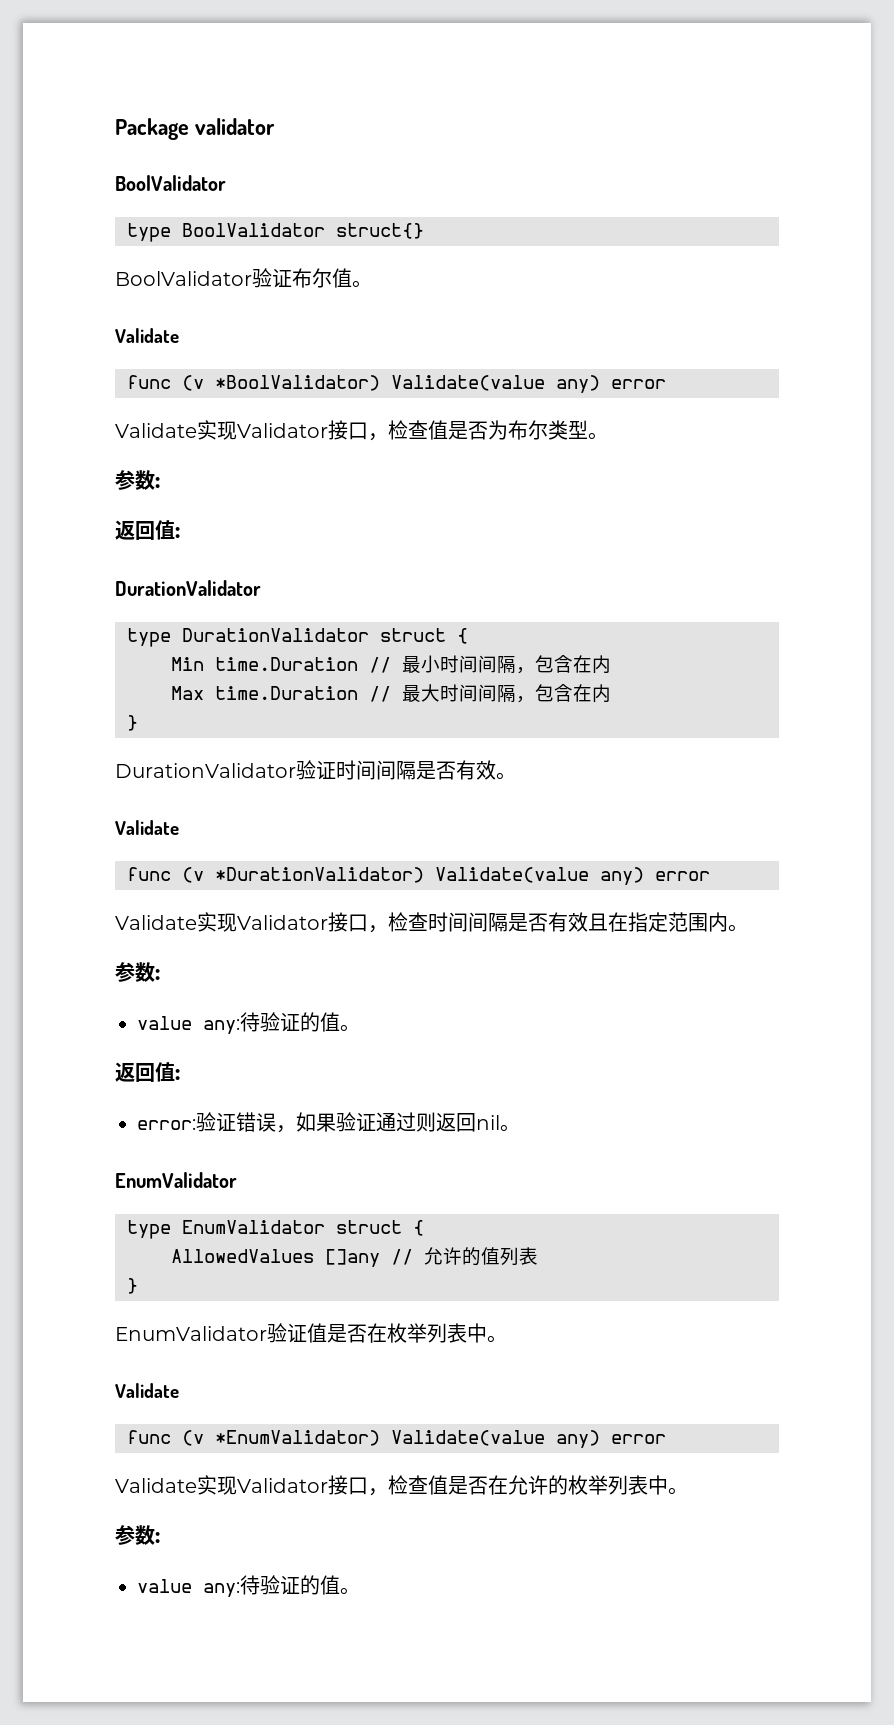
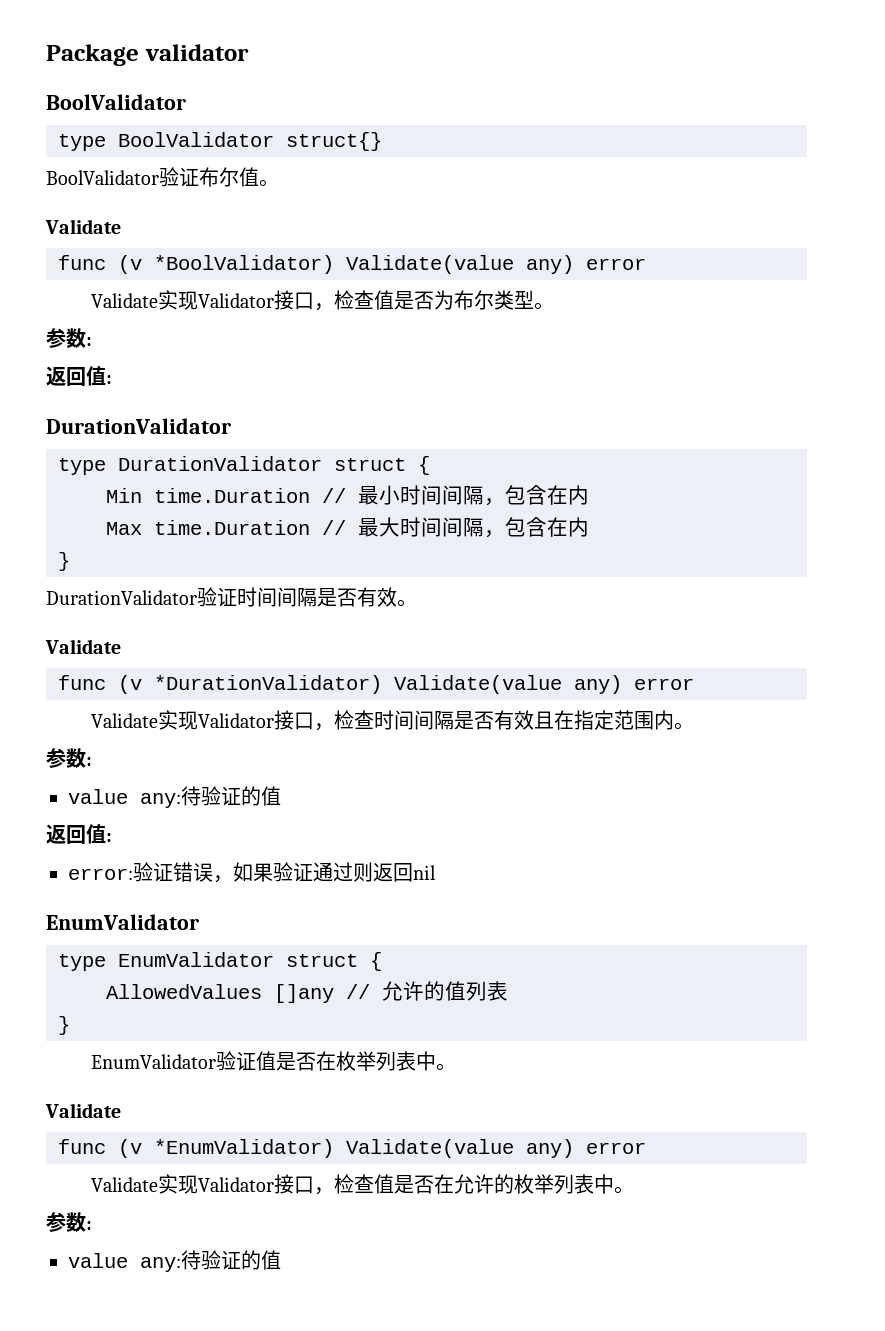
[340,1024,360,1032] 。 -> (281, 796) none
[500,1124,520,1132] 。 -> (436, 872) none
[340,1587,360,1595] 。 -> (281, 1260) none

